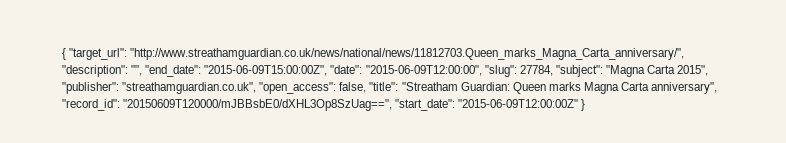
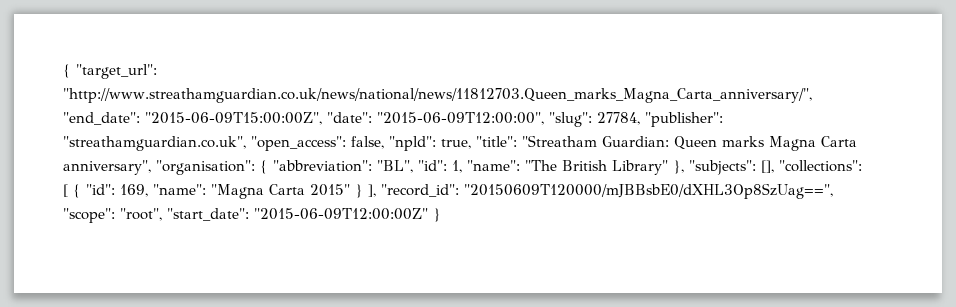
[62,65,143,77] "description": "", -> (812, 95) none
[555,65,709,77] "subject": "Magna Carta 2015", -> (640, 118) none
(367, 87) none -> [389,136,471,151] "npld": true,
[62,99,393,111] "record_id": "20150609T120000/mJBBsbE0/dXHL3Op8SzUag==", -> [156,160,862,175] [63,183,833,199] [63,208,162,223] "organisation": { "abbreviation": "BL", "id": 1, "name": "The British Library" }, "subjects": [], "collections": [ { "id": 169, "name": "Magna Carta 2015" } ], "record_id": "20150609T120000/mJBBsbE0/dXHL3Op8SzUag==", "scope": "root",

